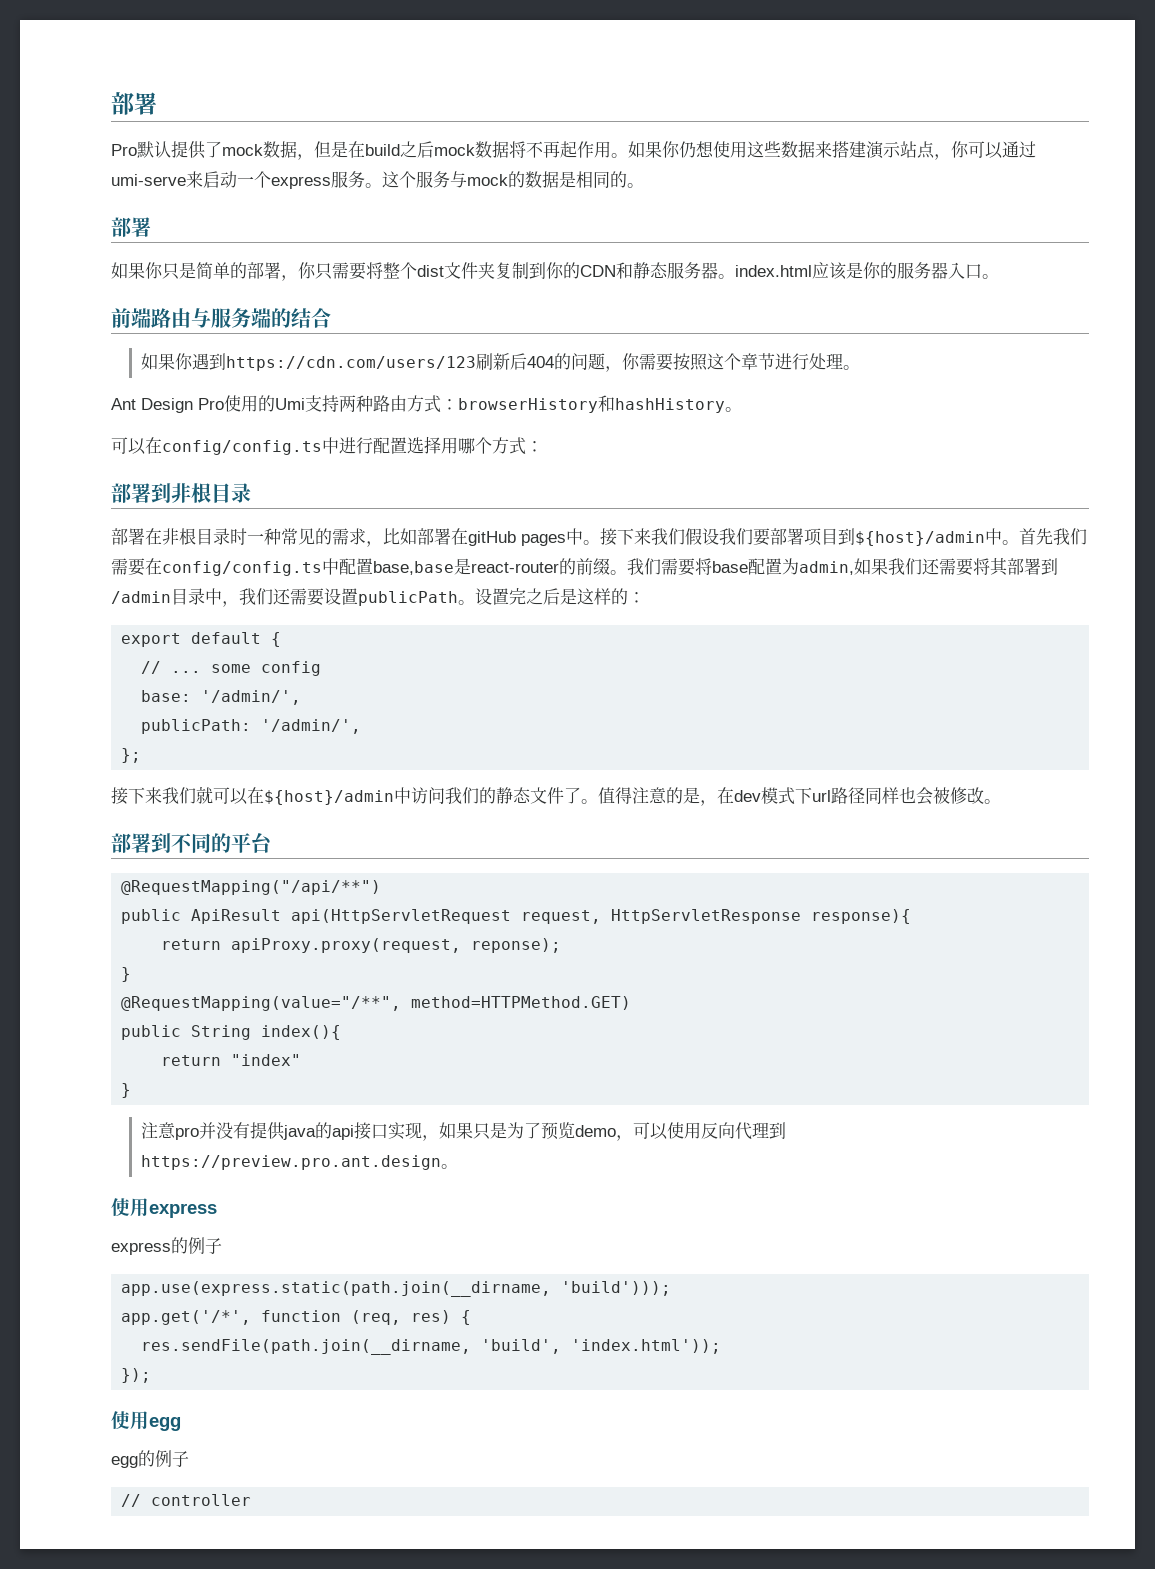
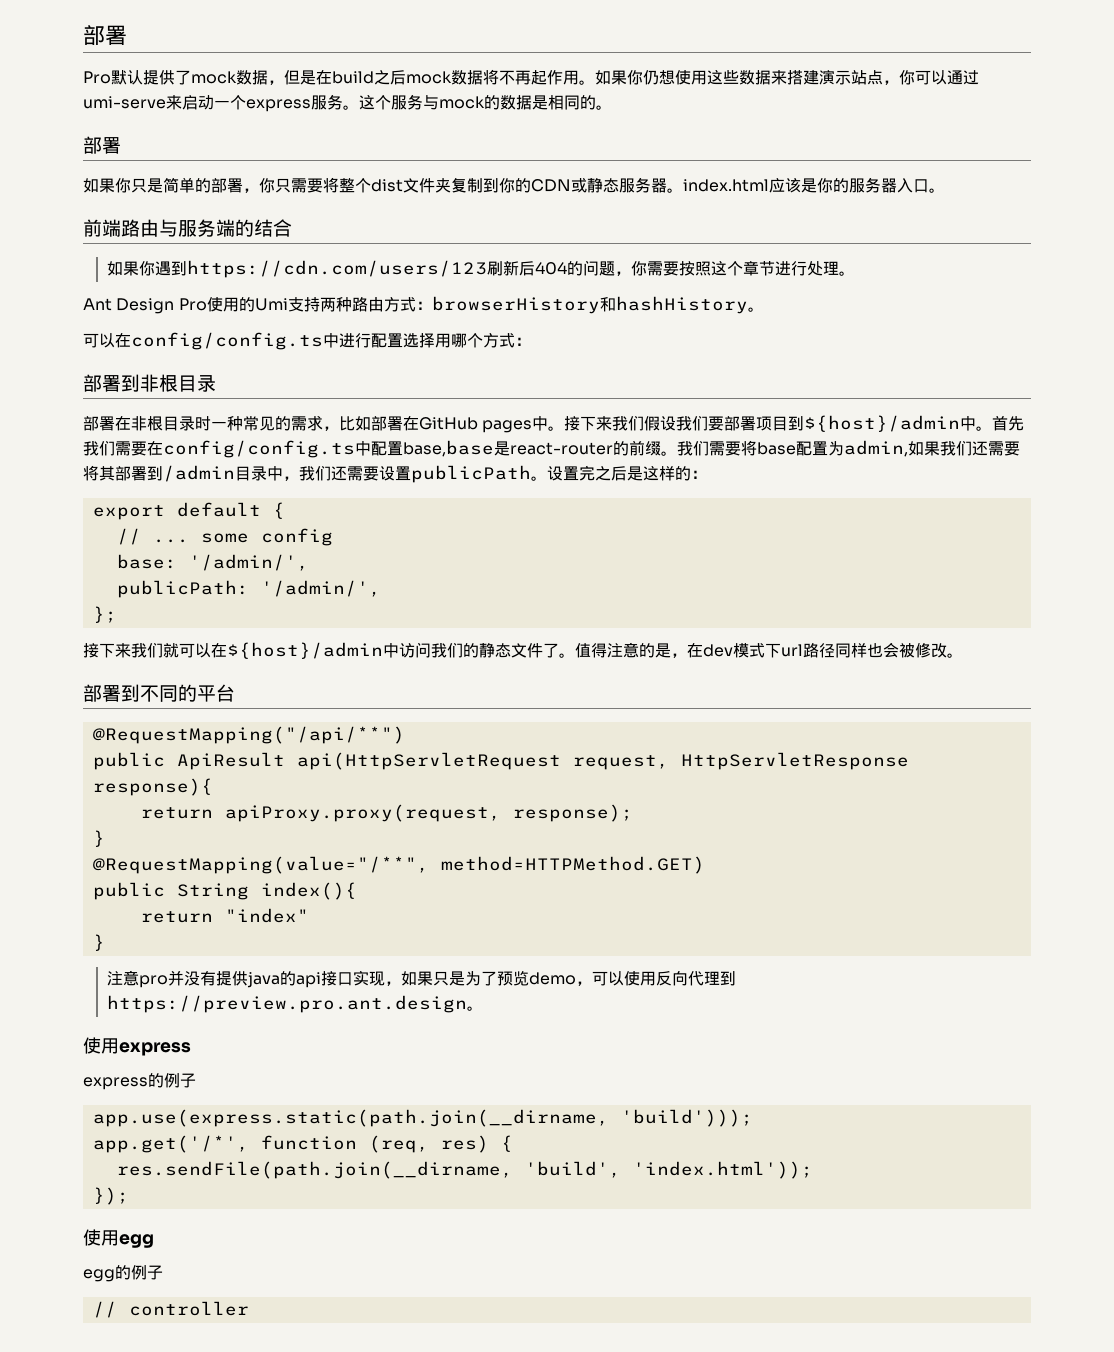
[616,262,633,279] 和 -> [571,178,587,193] 或
[468,531,516,546] gitHub -> [419,417,478,430] GitHub
[471,938,562,953] reponse); -> [512,804,633,822] response);

